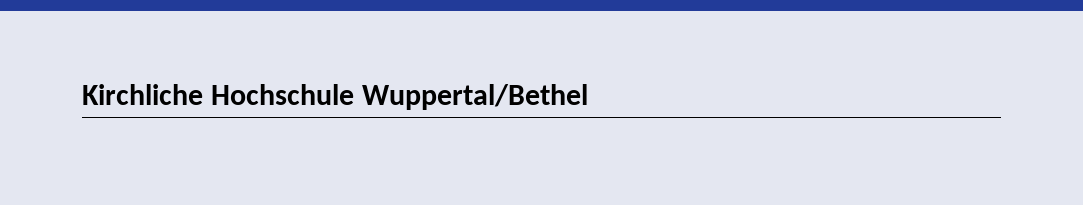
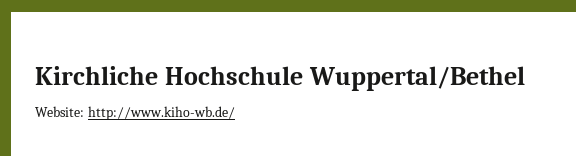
(588, 97) none -> [35,106,235,120] // Website: http://www.kiho-wb.de/

